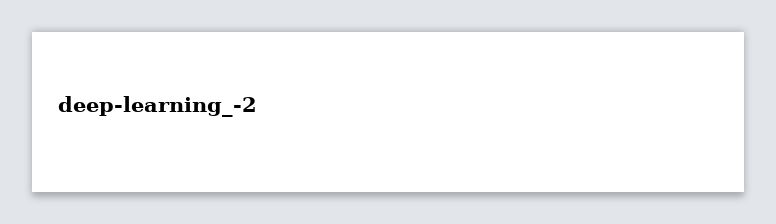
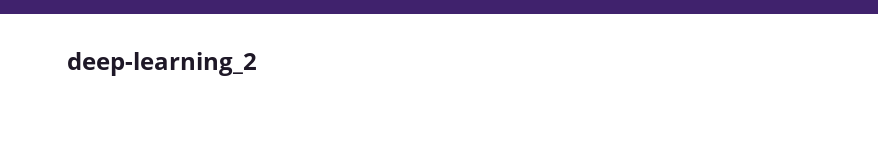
[58,96,257,117] deep-learning_-2 -> [67,52,257,76] deep-learning_2

